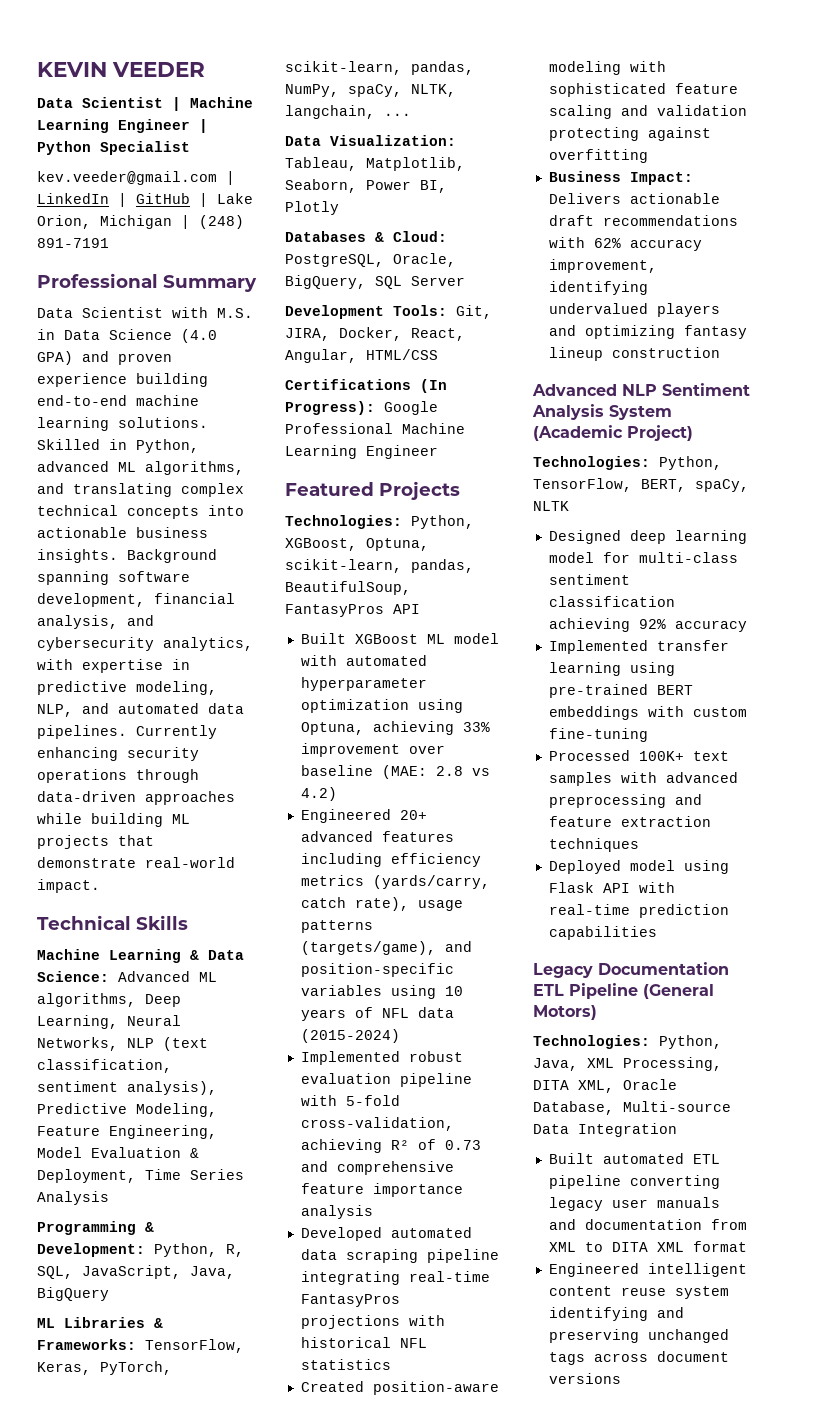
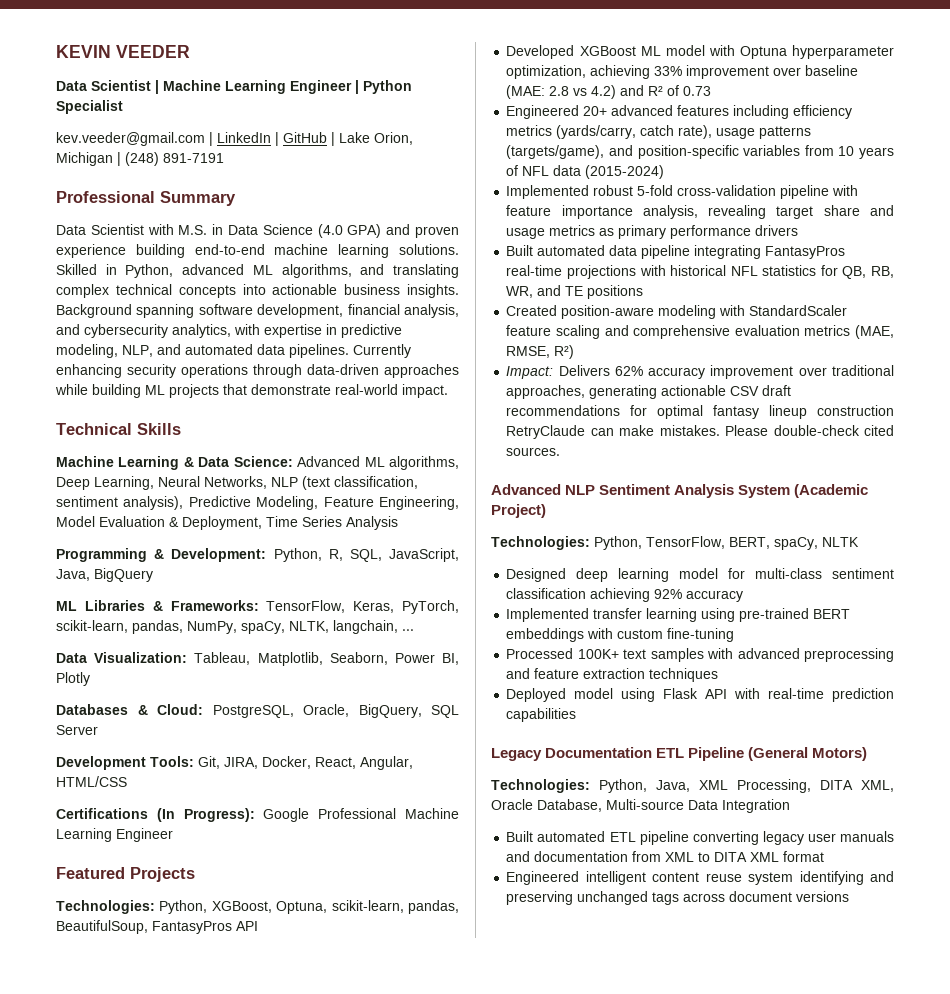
[300,633,346,644] Built -> [506,45,575,59] Developed
[345,655,427,666] [300,677,427,691] [300,699,463,713] [300,722,364,735] automated hyperparameter optimization using Optuna, -> [739,45,894,59] [506,65,587,79] Optuna hyperparameter optimization,
(337, 794) none -> [620,85,712,96] and R² of 0.73
[390,985,436,999] using -> [804,145,834,156] from
[300,1073,472,1087] [300,1095,400,1106] [300,1117,454,1131] [300,1139,481,1153] [300,1161,454,1175] [300,1183,463,1197] [300,1205,373,1219] [300,1227,472,1241] [300,1249,418,1263] evaluation pipeline with 5-fold cross-validation, achieving R² of 0.73 and comprehensive feature importance analysis // Developed automated data scraping -> [637,185,859,199] [506,205,894,219] [506,225,799,239] [506,245,638,256] 5-fold cross-validation pipeline with feature importance analysis, revealing target share and usage metrics as primary performance drivers // Built automated data
[408,1271,490,1282] [300,1294,400,1307] real-time FantasyPros -> [765,246,846,259] [506,265,563,276] FantasyPros real-time
(391, 1364) none -> [820,265,894,279] [506,285,644,299] for QB, RB, WR, and TE positions
[548,83,666,97] sophisticated -> [749,305,848,316] StandardScaler
[656,105,747,116] [548,127,711,141] [548,149,648,163] [548,171,693,185] [548,193,720,204] [548,215,738,226] [548,237,702,251] [548,259,657,273] [548,281,648,295] [548,303,720,317] [548,325,747,339] [548,347,720,361] validation protecting against overfitting // Business Impact: Delivers actionable draft recommendations with 62% accuracy improvement, identifying undervalued players and optimizing fantasy lineup construction -> [633,325,894,339] [506,345,575,359] [506,365,894,379] [506,385,792,399] [506,405,895,419] [506,425,894,439] [506,447,561,456] comprehensive evaluation metrics (MAE, RMSE, R²) // Impact: Delivers 62% accuracy improvement over traditional approaches, generating actionable CSV draft recommendations for optimal fantasy lineup construction RetryClaude can make mistakes. Please double-check cited sources.

